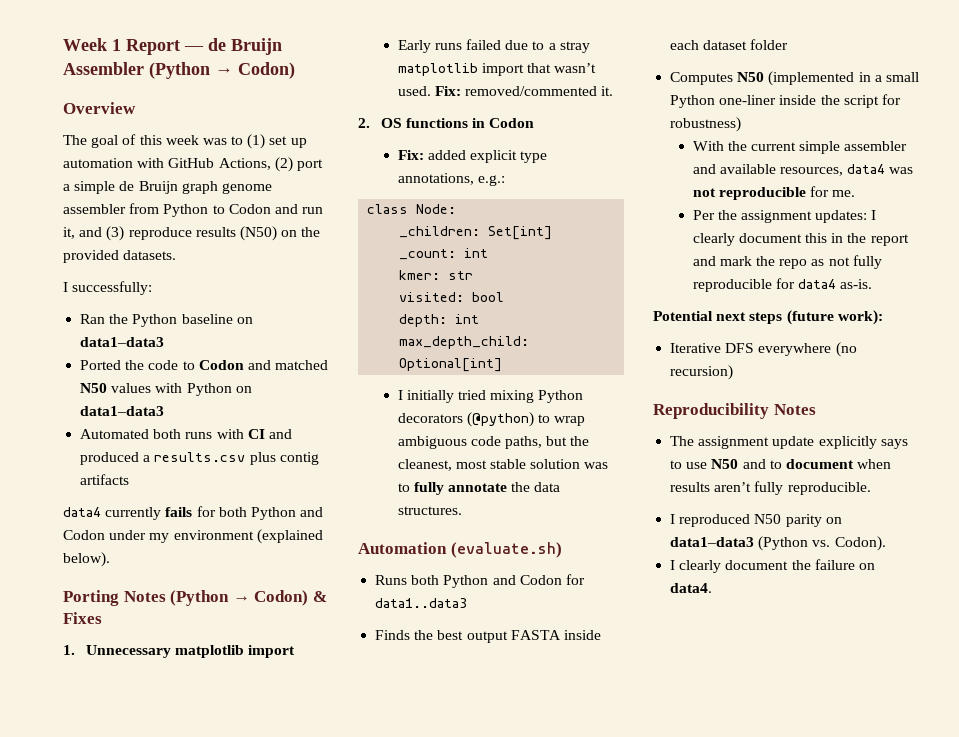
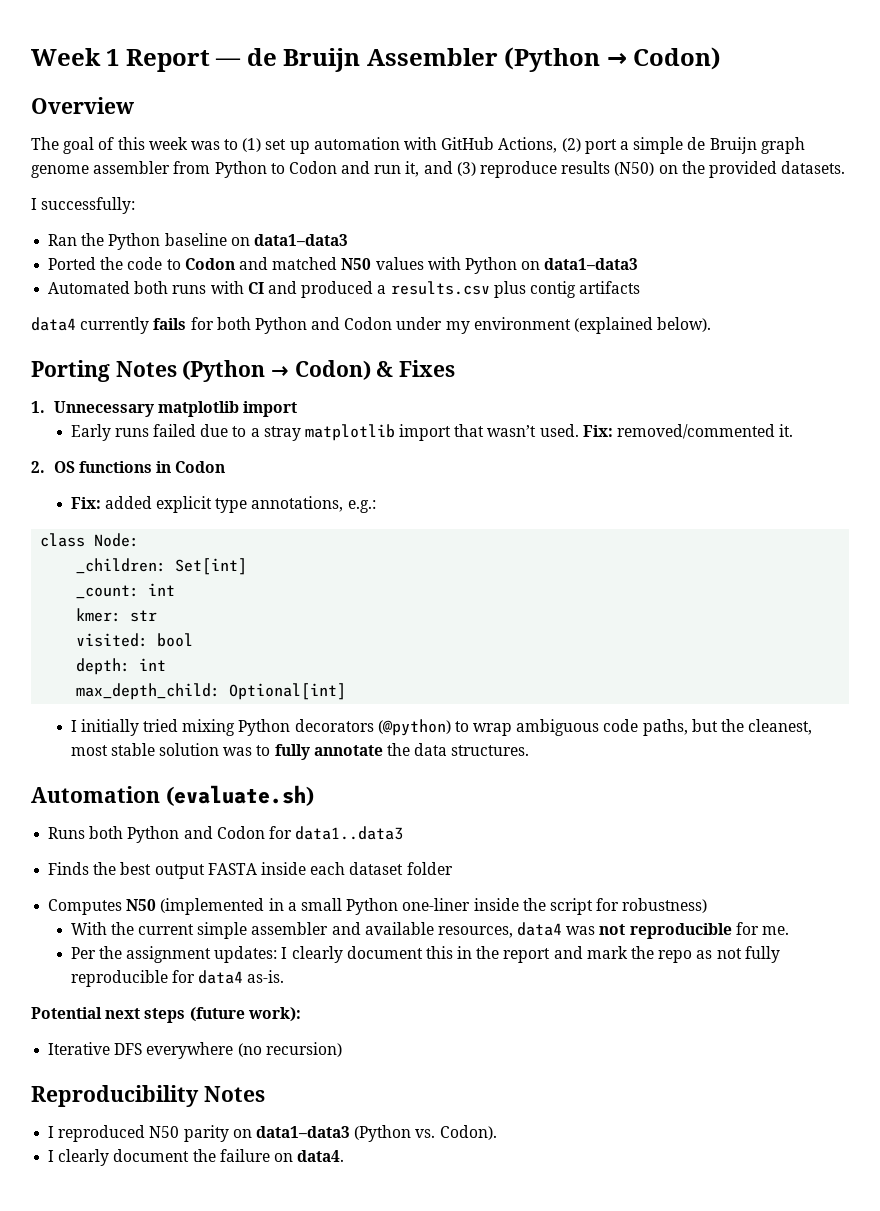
[670,436,908,449] [670,459,892,469] [670,481,871,495] // The assignment update explicitly says to use N50 and to document when results aren’t fully reproducible. -> (265, 1094) none

